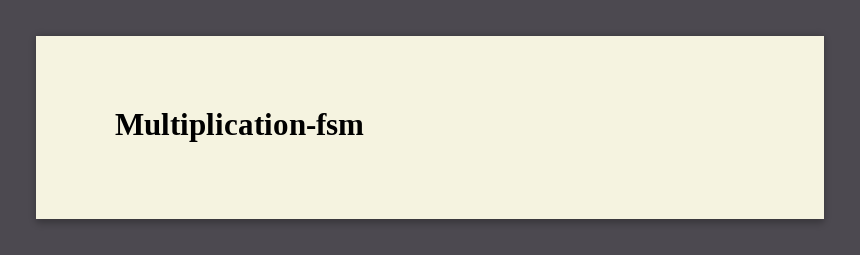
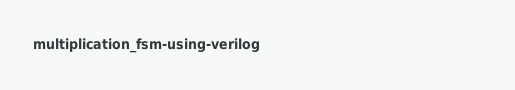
[115,113,364,142] Multiplication-fsm -> [33,38,260,53] multiplication_fsm-using-verilog

